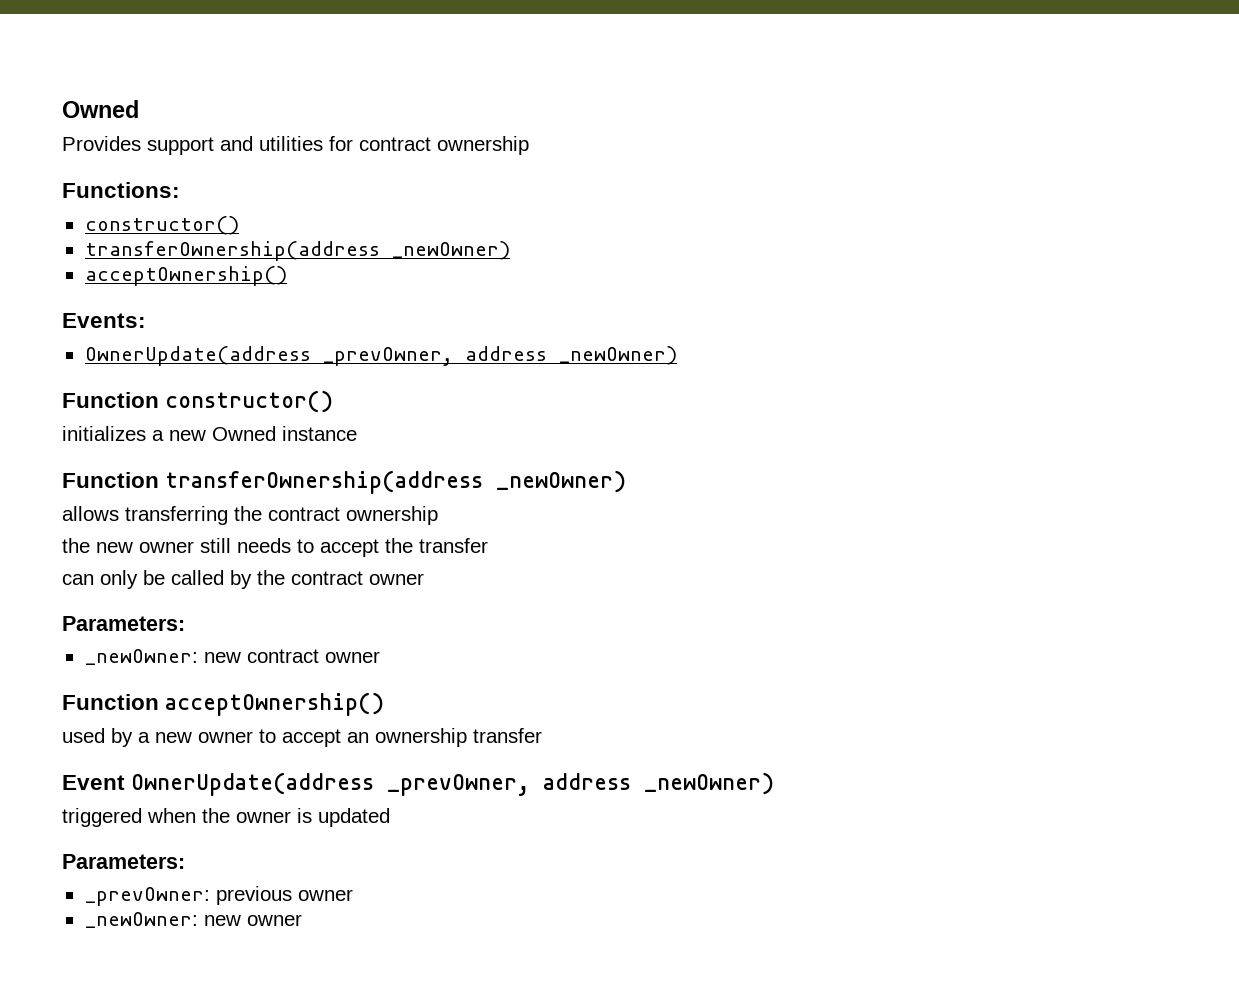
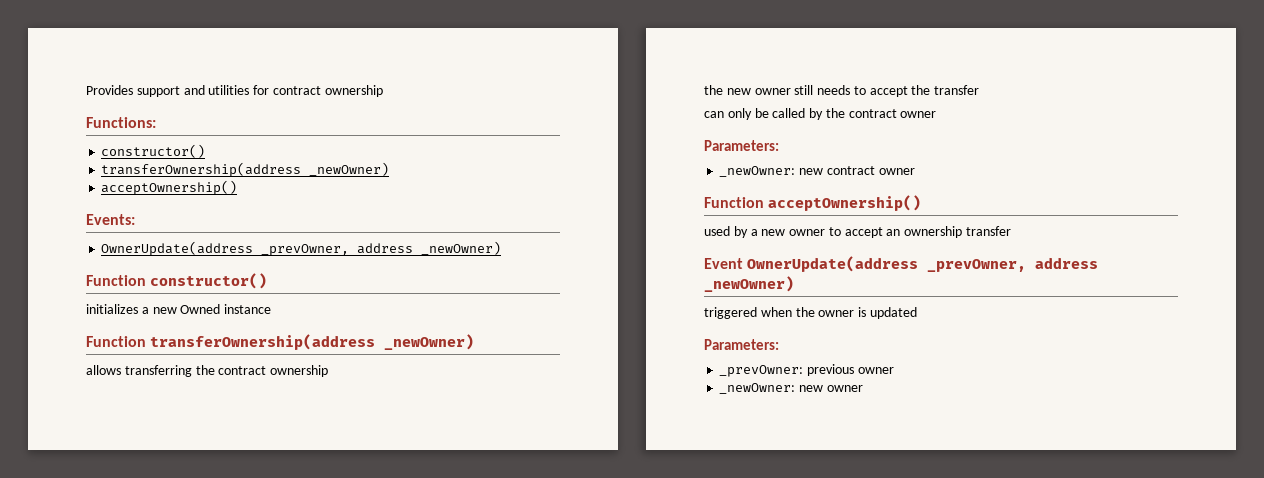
[62,100,139,118] Owned // -> (86, 90) none

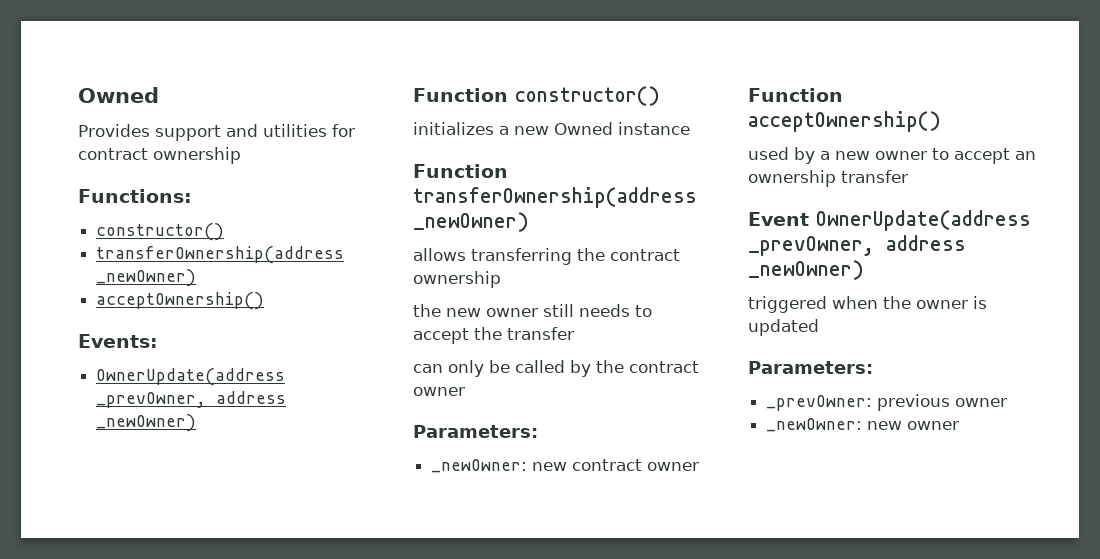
(86, 90) none -> [78,87,159,103] Owned //

